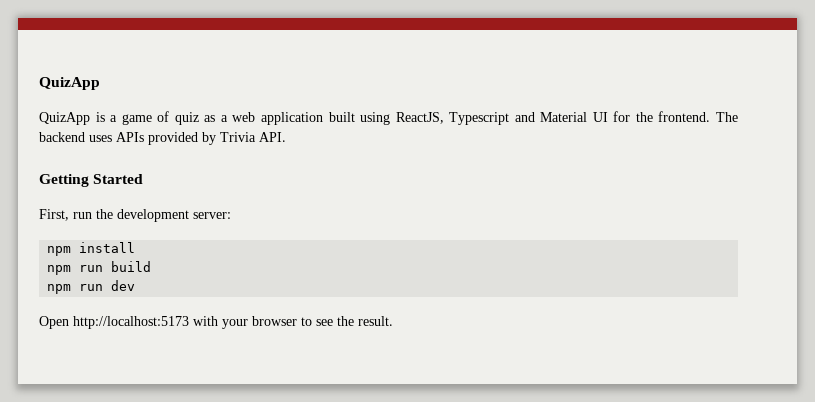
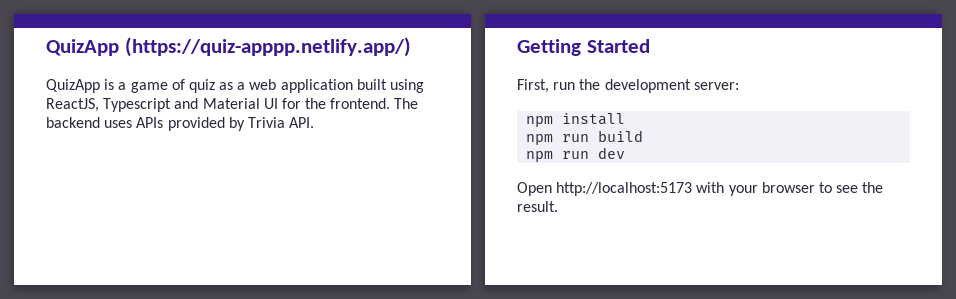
[39,77,100,90] QuizApp -> [46,37,411,57] QuizApp (https://quiz-apppp.netlify.app/)

